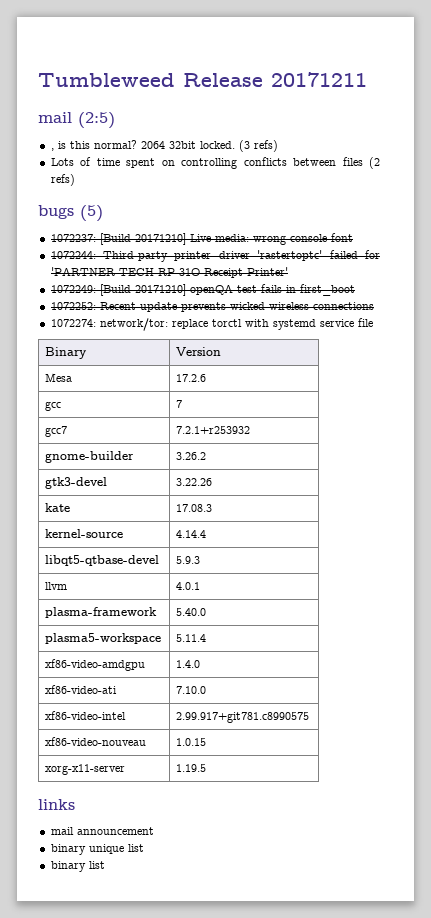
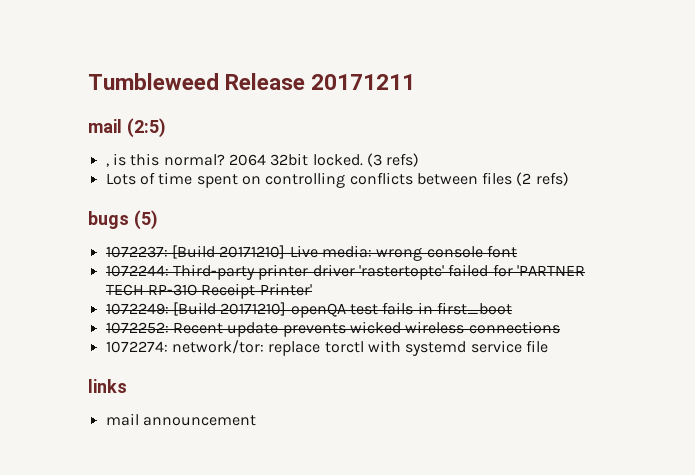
[45,347,88,359] [176,347,222,356] [45,373,73,382] [176,374,207,382] [45,401,62,411] [176,400,183,408] [45,426,68,437] [176,426,251,434] [45,451,135,463] [176,452,207,460] [45,477,108,489] [176,478,213,486] [45,503,71,512] [176,504,213,512] [45,529,124,538] [176,530,207,538] [45,555,160,566] [176,556,201,564] [45,582,68,590] [176,582,201,590] [45,607,158,618] [176,608,207,616] [45,633,162,644] [176,634,207,642] [45,659,146,671] [176,660,201,668] [45,685,118,694] [176,686,207,694] [45,711,127,720] [176,712,310,723] [45,737,147,746] [176,738,207,746] [45,764,126,775] [176,764,207,772] [38,799,75,810] [50,827,154,835] [50,844,144,855] [50,861,105,872] // Binary | Version // Mesa | 17.2.6 // gcc | 7 // gcc7 | 7.2.1+r253932 // gnome-builder | 3.26.2 // gtk3-devel | 3.22.26 // kate | 17.08.3 // kernel-source | 4.14.4 // libqt5-qtbase-devel | 5.9.3 // llvm | 4.0.1 // plasma-framework | 5.40.0 // plasma5-workspace | 5.11.4 // xf86-video-amdgpu | 1.4.0 // xf86-video-ati | 7.10.0 // xf86-video-intel | 2.99.917+git781.c8990575 // xf86-video-nouveau | 1.0.15 // xorg-x11-server | 1.19.5 // links // mail announcement // binary unique list // binary list -> [88,379,127,393] [105,413,256,426] // links // mail announcement

